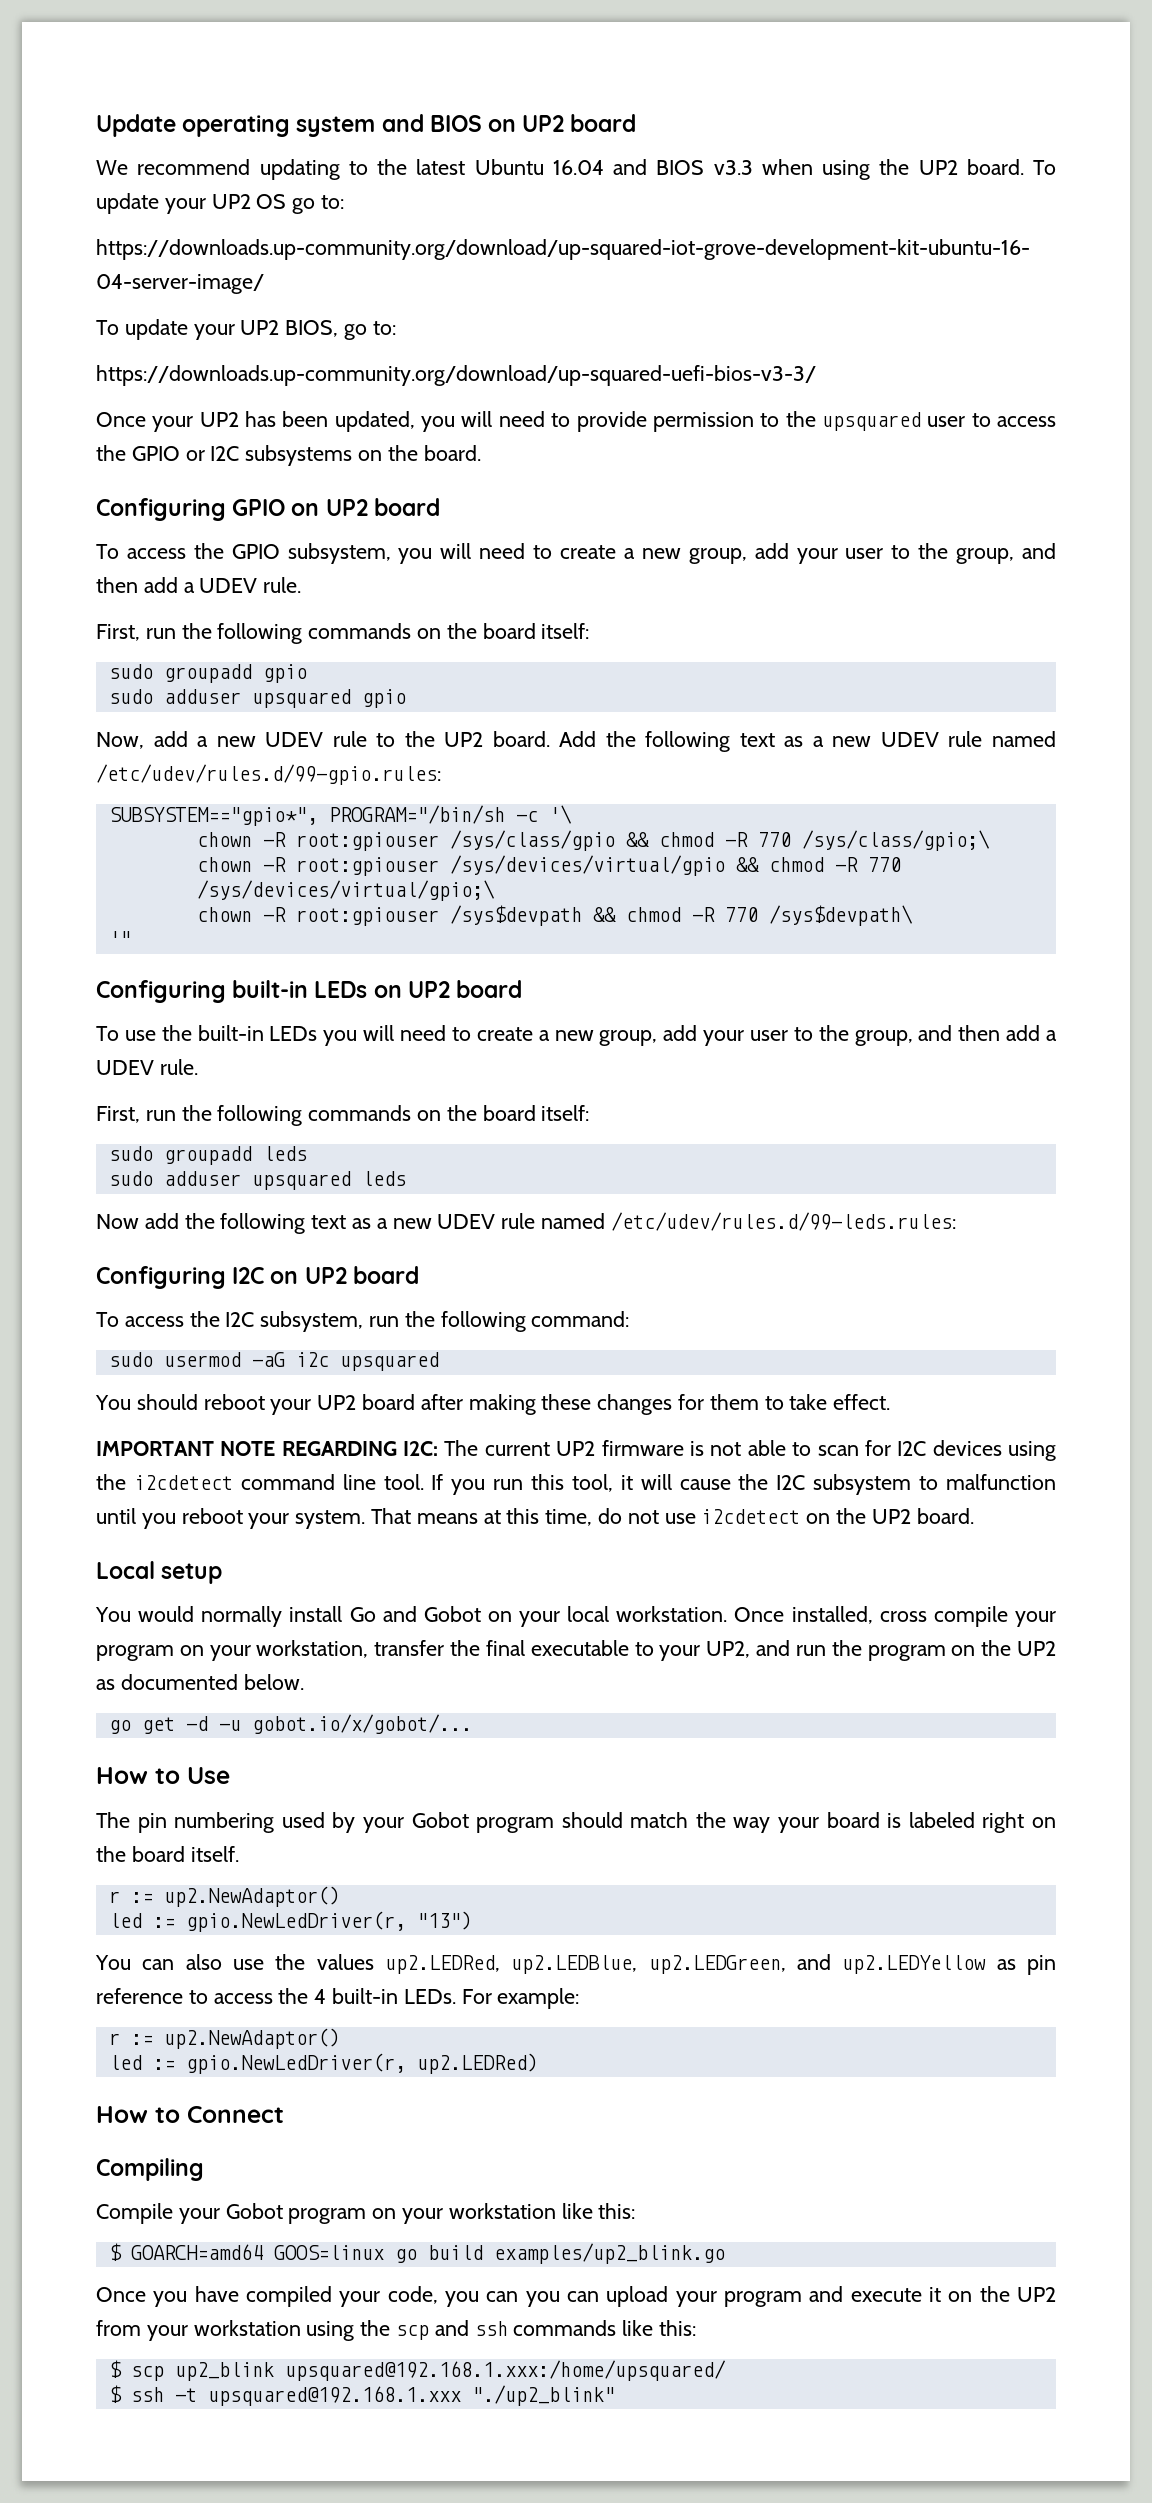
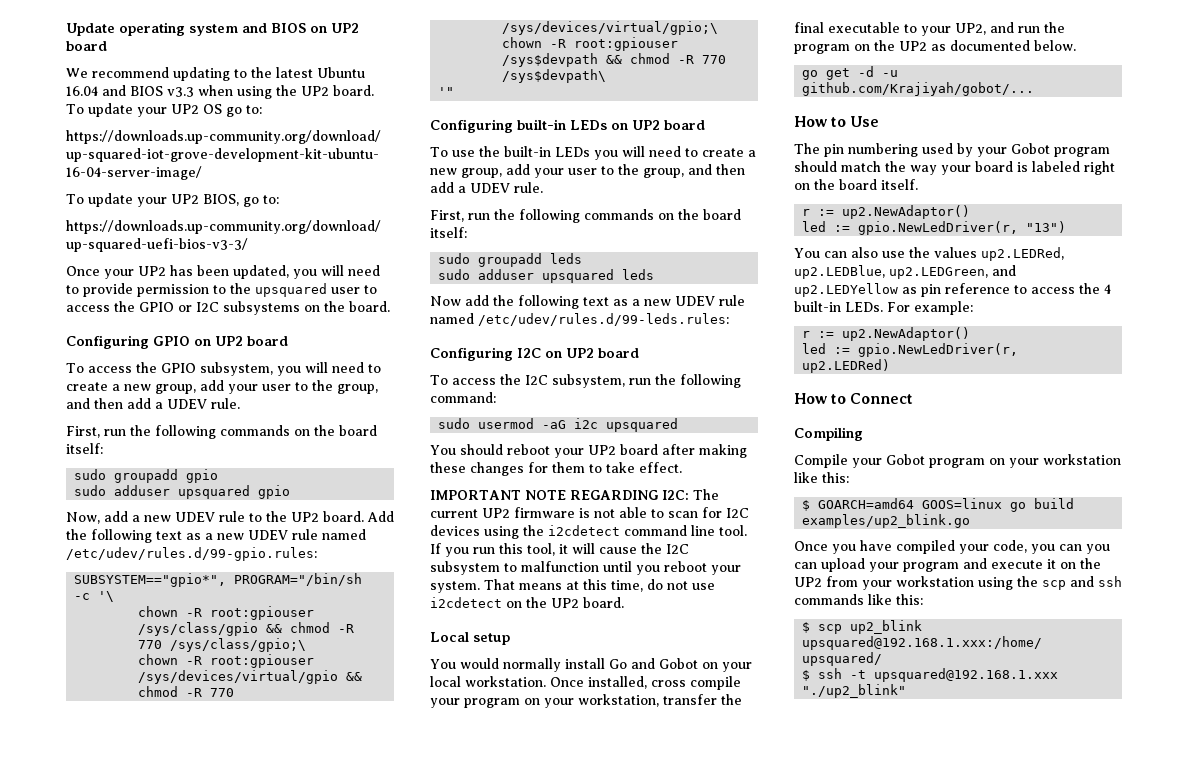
[251,1714,472,1734] gobot.io/x/gobot/... -> [802,82,1035,96] github.com/Krajiyah/gobot/...

